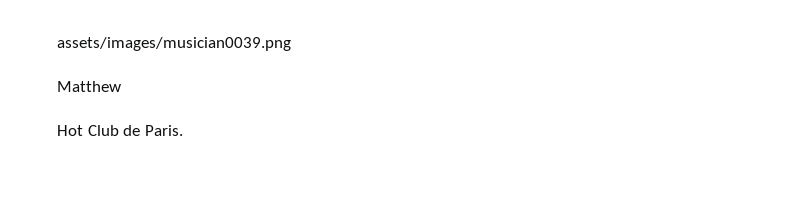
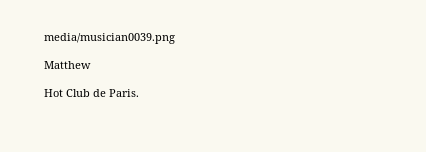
[57,37,291,51] assets/images/musician0039.png -> [44,33,175,44] media/musician0039.png

